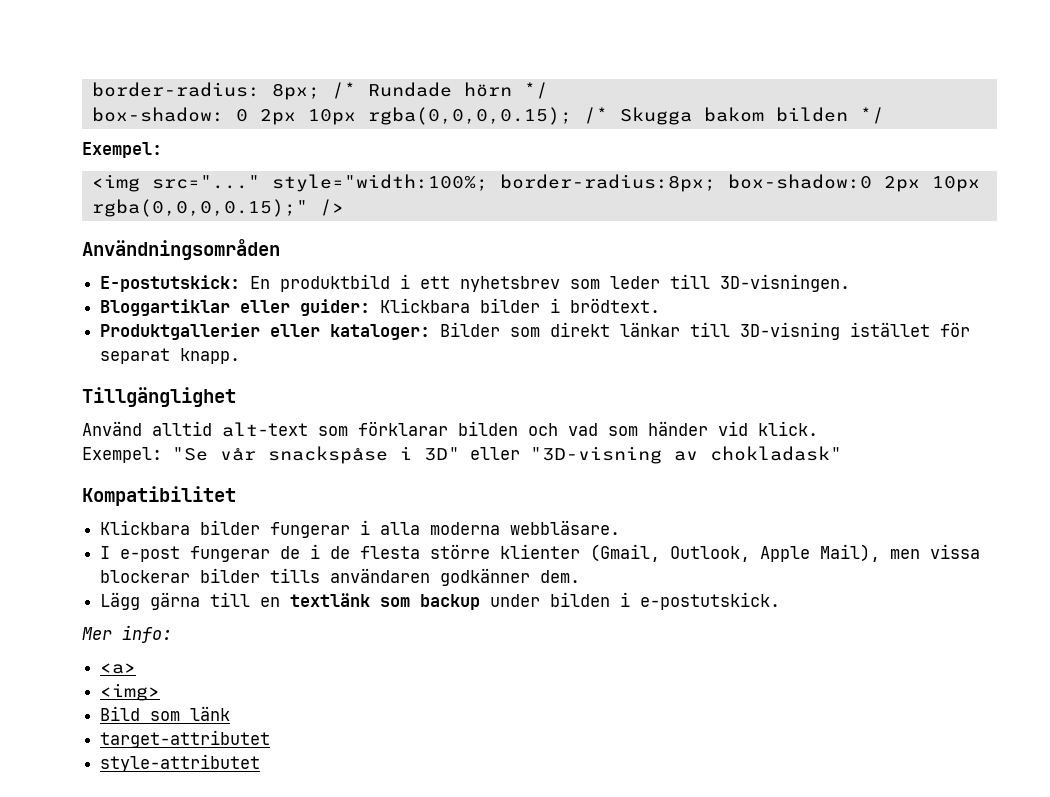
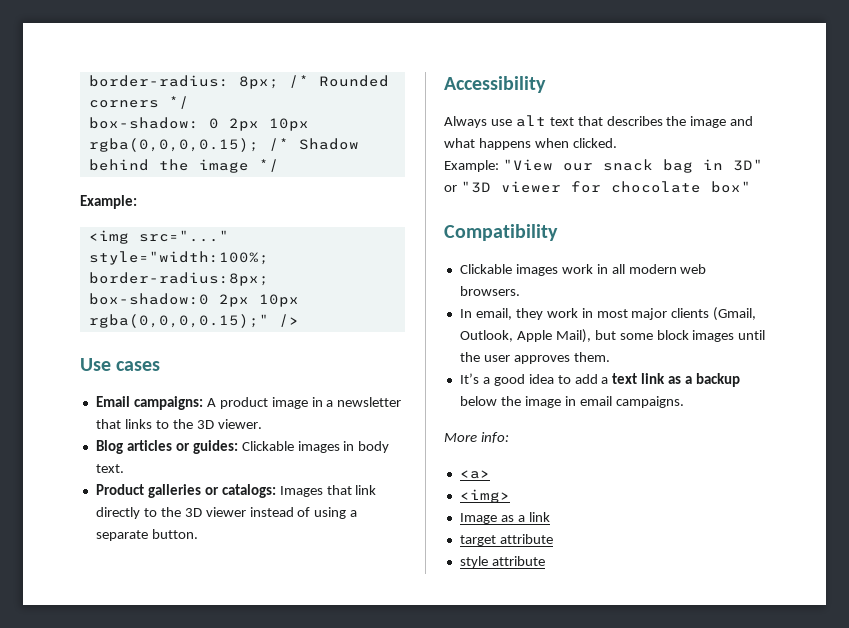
[367,82,512,97] Rundade hörn -> [318,75,389,87] [88,100,159,108] Rounded corners
[619,107,884,125] [82,142,162,158] Skugga bakom bilden */ // Exempel: -> [298,138,359,150] [88,159,279,173] [80,195,137,209] Shadow behind the image */ // Example:
[82,239,280,260] [100,274,851,292] [100,298,661,316] [100,322,971,340] [100,348,241,364] [82,387,236,407] [82,421,818,437] [82,446,842,464] [82,486,236,506] [100,520,621,538] [100,544,981,562] [100,568,581,586] [100,592,781,610] [82,625,172,643] [100,663,137,674] [100,683,161,701] [100,706,231,721] [100,730,271,748] [100,754,261,772] Användningsområden // E-postutskick: En produktbild i ett nyhetsbrev som leder till 3D-visningen. // Bloggartiklar eller guider: Klickbara bilder i brödtext. // Produktgallerier eller kataloger: Bilder som direkt länkar till 3D-visning istället för separat knapp. // Tillgänglighet // Använd alltid alt-text som förklarar bilden och vad som händer vid klick. // Exempel: "Se vår snackspåse i 3D" eller "3D-visning av chokladask" // Kompatibilitet // Klickbara bilder fungerar i alla moderna webbläsare. // I e-post fungerar de i de flesta större klienter (Gmail, Outlook, Apple Mail), men vissa blockerar bilder tills användaren godkänner dem. // Lägg gärna till en textlänk som backup under bilden i e-postutskick. // Mer info: // <a> // <img> // Bild som länk // target-attributet // style-attributet -> [80,358,161,371] [95,396,402,410] [95,419,262,429] [95,440,390,454] [95,464,124,473] [95,484,377,498] [95,507,358,519] [95,529,198,541] [444,76,546,93] [444,115,754,128] [444,138,617,150] [444,159,763,173] [444,181,751,193] [444,224,558,241] [459,264,707,276] [459,286,520,296] [459,307,757,321] [459,329,766,343] [459,352,610,364] [459,373,741,387] [459,396,684,408] [444,432,509,443] [459,470,490,479] [459,489,510,503] [459,512,550,524] [459,534,553,546] [459,556,545,568] Use cases // Email campaigns: A product image in a newsletter that links to the 3D viewer. // Blog articles or guides: Clickable images in body text. // Product galleries or catalogs: Images that link directly to the 3D viewer instead of using a separate button. // Accessibility // Always use alt text that describes the image and what happens when clicked. // Example: "View our snack bag in 3D" or "3D viewer for chocolate box" // Compatibility // Clickable images work in all modern web browsers. // In email, they work in most major clients (Gmail, Outlook, Apple Mail), but some block images until the user approves them. // It’s a good idea to add a text link as a backup below the image in email campaigns. // More info: // <a> // <img> // Image as a link // target attribute // style attribute

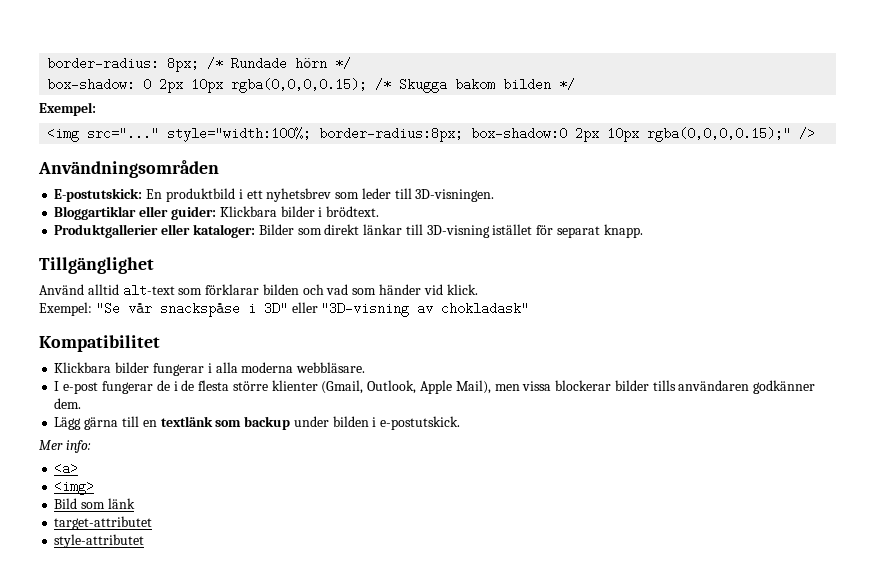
[318,75,389,87] [88,100,159,108] Rounded corners -> [231,57,328,70] Rundade hörn
[298,138,359,150] [88,159,279,173] [80,195,137,209] Shadow behind the image */ // Example: -> [399,78,576,93] [39,102,96,116] Skugga bakom bilden */ // Exempel:
[80,358,161,371] [95,396,402,410] [95,419,262,429] [95,440,390,454] [95,464,124,473] [95,484,377,498] [95,507,358,519] [95,529,198,541] [444,76,546,93] [444,115,754,128] [444,138,617,150] [444,159,763,173] [444,181,751,193] [444,224,558,241] [459,264,707,276] [459,286,520,296] [459,307,757,321] [459,329,766,343] [459,352,610,364] [459,373,741,387] [459,396,684,408] [444,432,509,443] [459,470,490,479] [459,489,510,503] [459,512,550,524] [459,534,553,546] [459,556,545,568] Use cases // Email campaigns: A product image in a newsletter that links to the 3D viewer. // Blog articles or guides: Clickable images in body text. // Product galleries or catalogs: Images that link directly to the 3D viewer instead of using a separate button. // Accessibility // Always use alt text that describes the image and what happens when clicked. // Example: "View our snack bag in 3D" or "3D viewer for chocolate box" // Compatibility // Clickable images work in all modern web browsers. // In email, they work in most major clients (Gmail, Outlook, Apple Mail), but some block images until the user approves them. // It’s a good idea to add a text link as a backup below the image in email campaigns. // More info: // <a> // <img> // Image as a link // target attribute // style attribute -> [38,160,219,178] [54,188,495,202] [54,206,380,220] [54,224,643,238] [39,257,154,274] [39,284,478,297] [39,302,530,317] [39,335,160,352] [54,362,366,376] [54,380,816,394] [54,398,82,409] [54,416,461,430] [39,440,91,453] [54,462,79,475] [54,480,95,495] [54,498,135,509] [54,516,153,530] [54,534,145,548] Användningsområden // E-postutskick: En produktbild i ett nyhetsbrev som leder till 3D-visningen. // Bloggartiklar eller guider: Klickbara bilder i brödtext. // Produktgallerier eller kataloger: Bilder som direkt länkar till 3D-visning istället för separat knapp. // Tillgänglighet // Använd alltid alt-text som förklarar bilden och vad som händer vid klick. // Exempel: "Se vår snackspåse i 3D" eller "3D-visning av chokladask" // Kompatibilitet // Klickbara bilder fungerar i alla moderna webbläsare. // I e-post fungerar de i de flesta större klienter (Gmail, Outlook, Apple Mail), men vissa blockerar bilder tills användaren godkänner dem. // Lägg gärna till en textlänk som backup under bilden i e-postutskick. // Mer info: // <a> // <img> // Bild som länk // target-attributet // style-attributet

